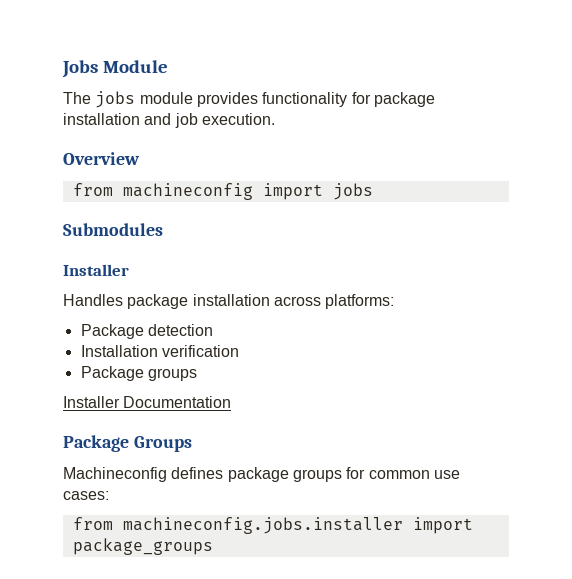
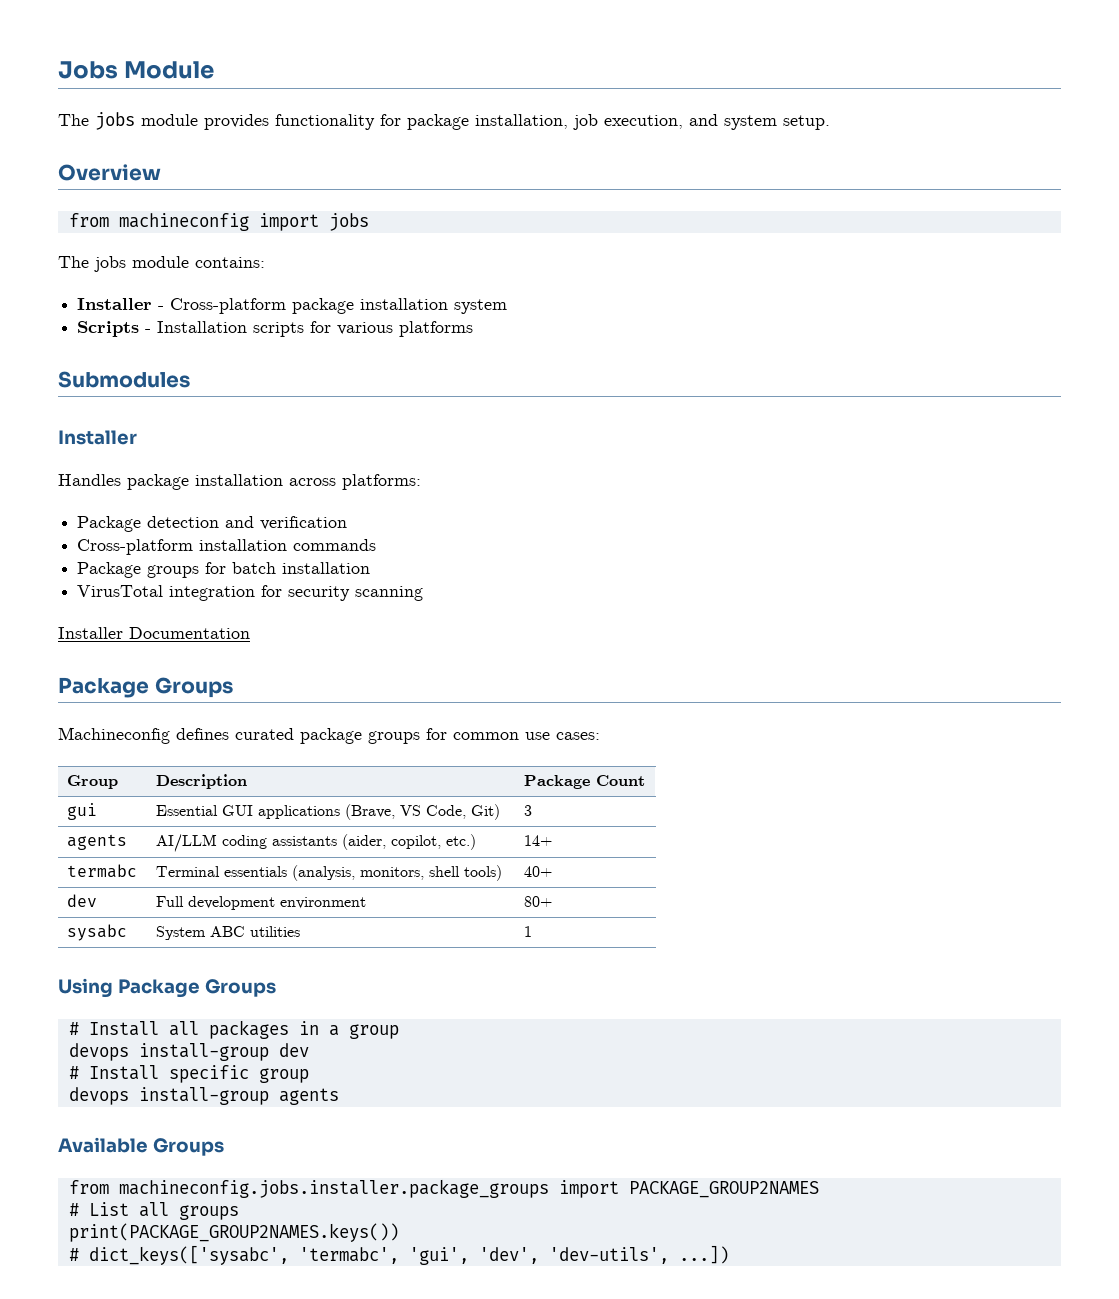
[63,113,275,128] installation and job execution. -> [475,114,830,130] installation, job execution, and system setup.
(373, 191) none -> [58,256,265,272] [77,298,508,314] [77,321,474,337] // The jobs module contains: // Installer - Cross-platform package installation system // Scripts - Installation scripts for various platforms
[80,345,239,357] [80,366,197,381] // Installation verification // Package groups -> [225,516,348,530] [77,539,377,555] [77,562,371,578] [77,585,424,601] and verification // Cross-platform installation commands // Package groups for batch installation // VirusTotal integration for security scanning
(224, 473) none -> [235,728,294,740] curated
[72,517,473,534] [72,538,213,555] // from machineconfig.jobs.installer import package_groups -> [67,775,119,789] [156,774,248,789] [524,775,646,789] [67,803,98,820] [156,804,501,820] [524,805,533,816] [67,834,128,850] [156,834,477,852] [524,835,553,846] [67,864,138,878] [156,865,503,881] [524,866,553,877] [67,894,98,907] [156,896,367,910] [524,896,553,907] [67,924,128,941] [156,926,301,940] [524,926,533,937] [58,978,276,998] [68,1020,399,1039] [68,1043,309,1061] [68,1065,309,1083] [68,1087,339,1105] [58,1137,224,1156] [68,1179,819,1198] [68,1202,239,1220] [68,1223,399,1242] [68,1245,729,1265] // Group | Description | Package Count // gui | Essential GUI applications (Brave, VS Code, Git) | 3 // agents | AI/LLM coding assistants (aider, copilot, etc.) | 14+ // termabc | Terminal essentials (analysis, monitors, shell tools) | 40+ // dev | Full development environment | 80+ // sysabc | System ABC utilities | 1 // Using Package Groups // # Install all packages in a group // devops install-group dev // # Install specific group // devops install-group agents // Available Groups // from machineconfig.jobs.installer.package_groups import PACKAGE_GROUP2NAMES // # List all groups // print(PACKAGE_GROUP2NAMES.keys()) // # dict_keys(['sysabc', 'termabc', 'gui', 'dev', 'dev-utils', ...])

